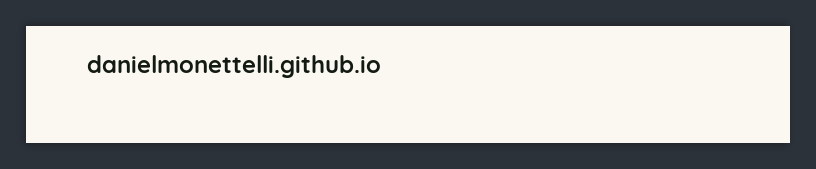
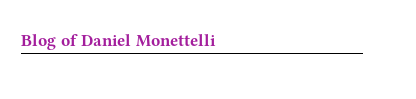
[87,55,381,78] danielmonettelli.github.io -> [21,34,216,50] Blog of Daniel Monettelli

